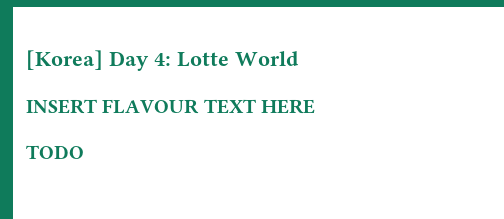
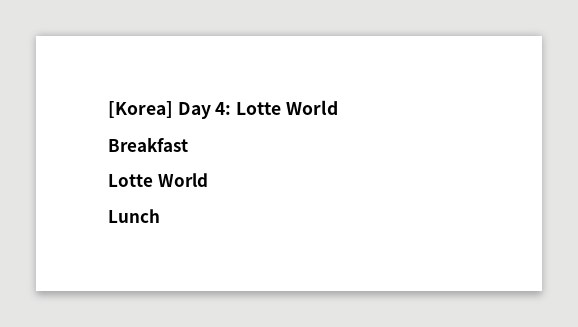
[26,99,316,114] [26,145,84,159] INSERT FLAVOUR TEXT HERE // TODO -> [108,137,188,152] [108,173,208,187] [108,209,160,223] Breakfast // Lotte World // Lunch

